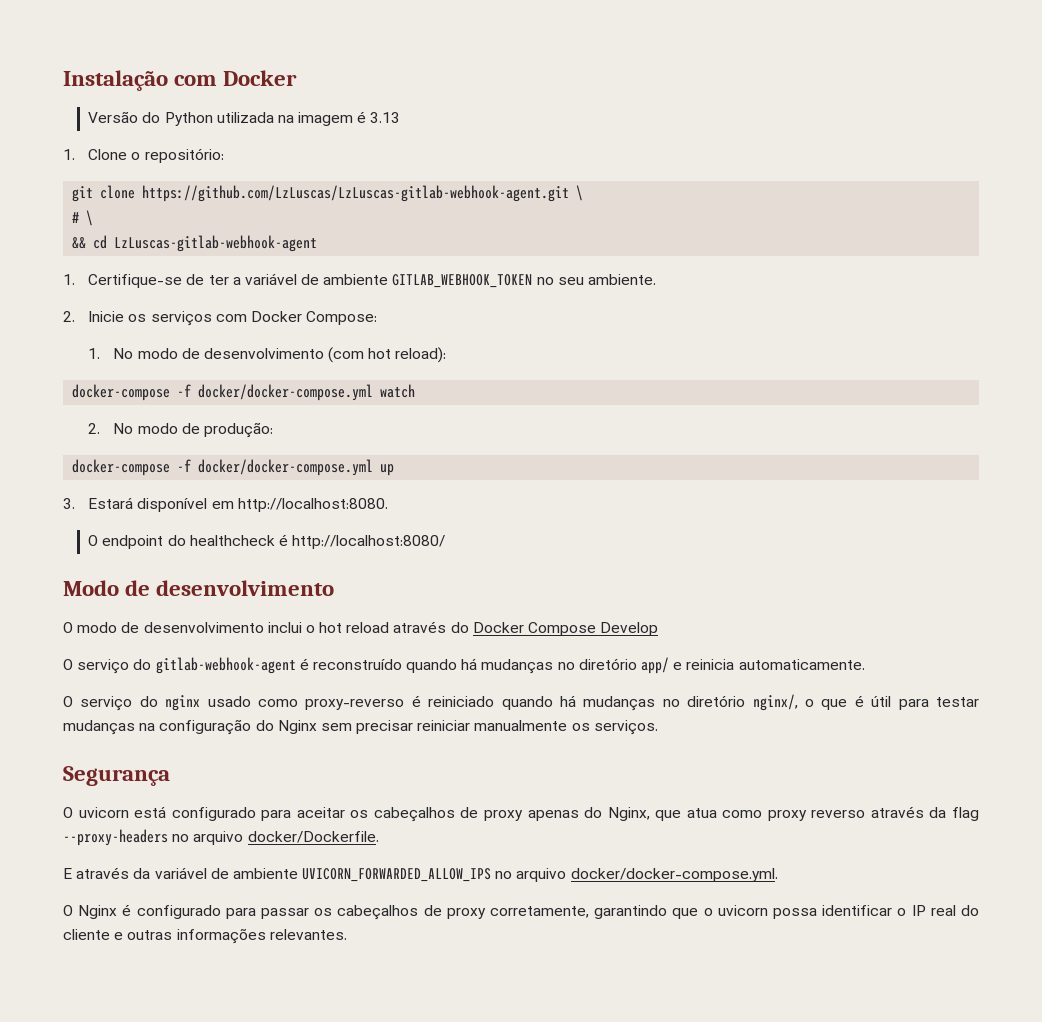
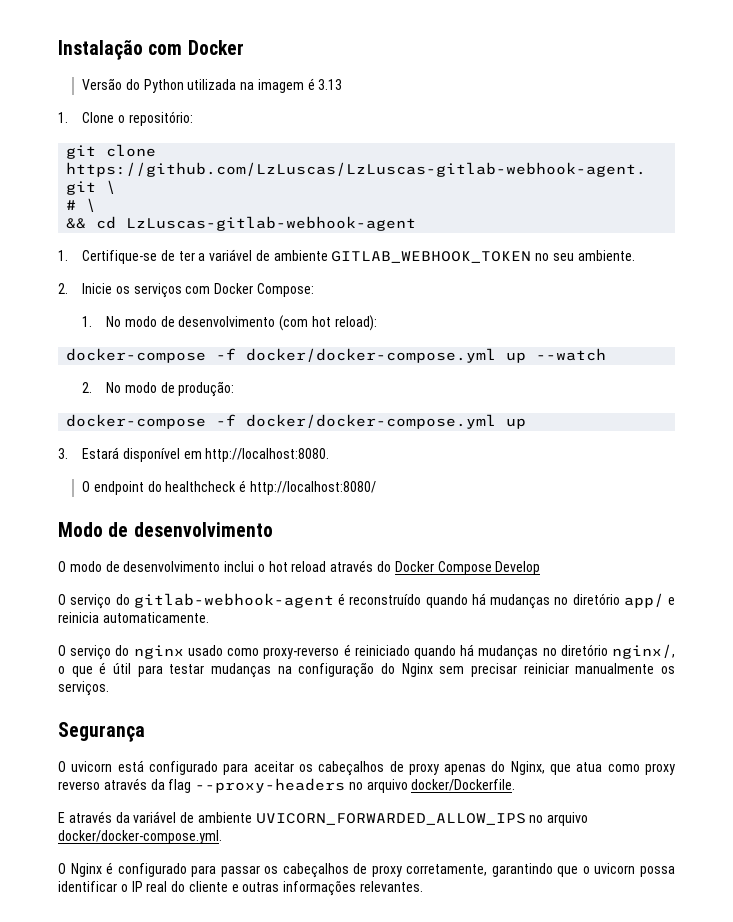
[380,384,416,398] watch -> [506,348,607,363] up --watch

